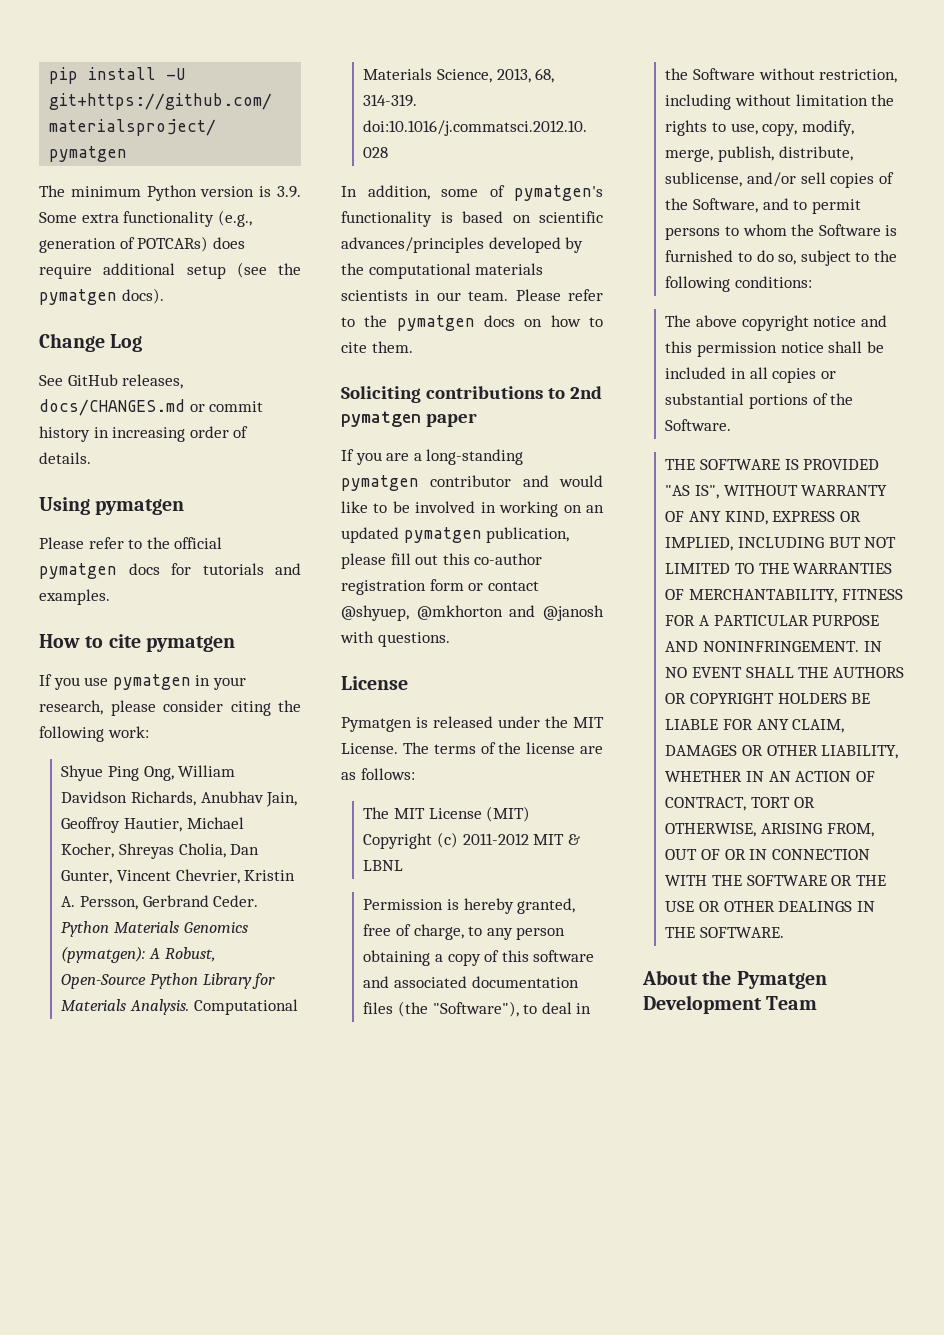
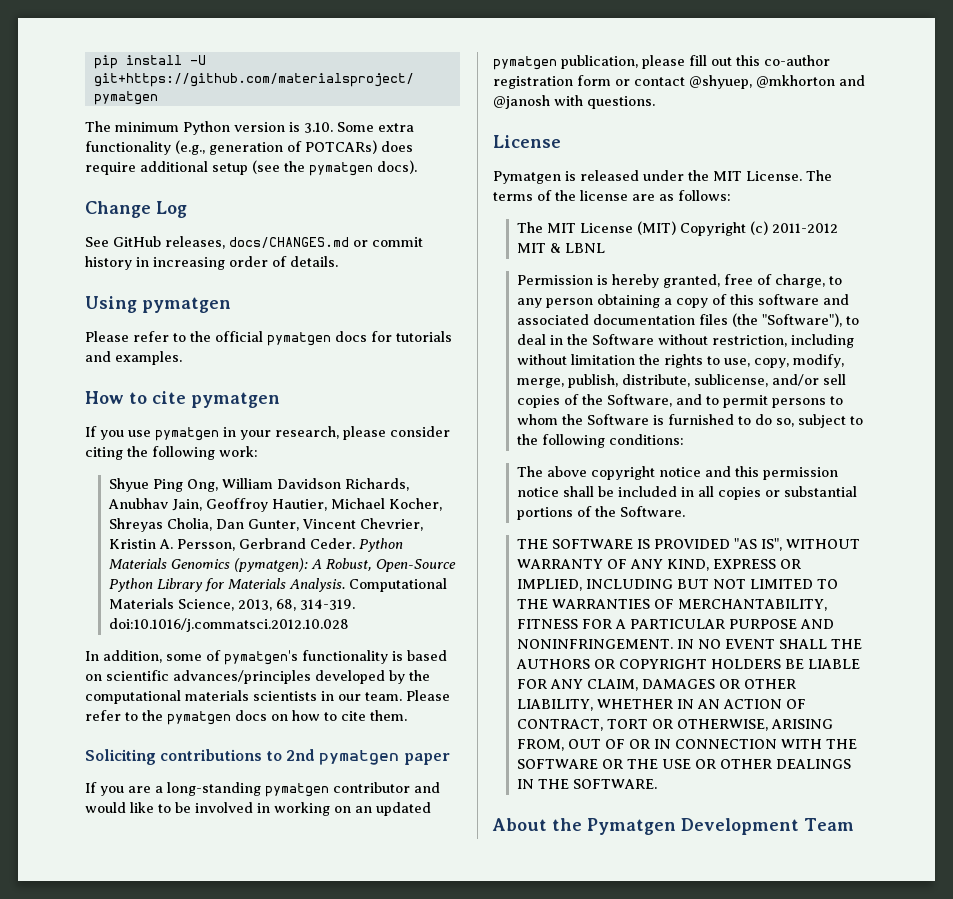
[276,186,301,198] 3.9. -> [304,122,333,133] 3.10.

